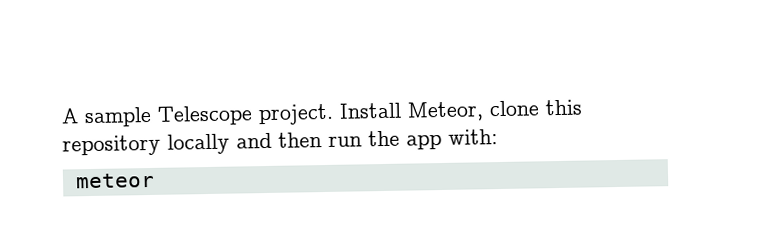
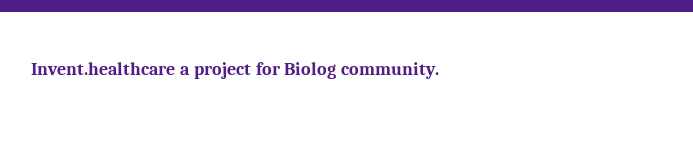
[61,99,582,128] [62,129,498,157] [74,172,155,189] A sample Telescope project. Install Meteor, clone this repository locally and then run the app with: // meteor -> [31,62,440,79] Invent.healthcare a project for Biolog community.

